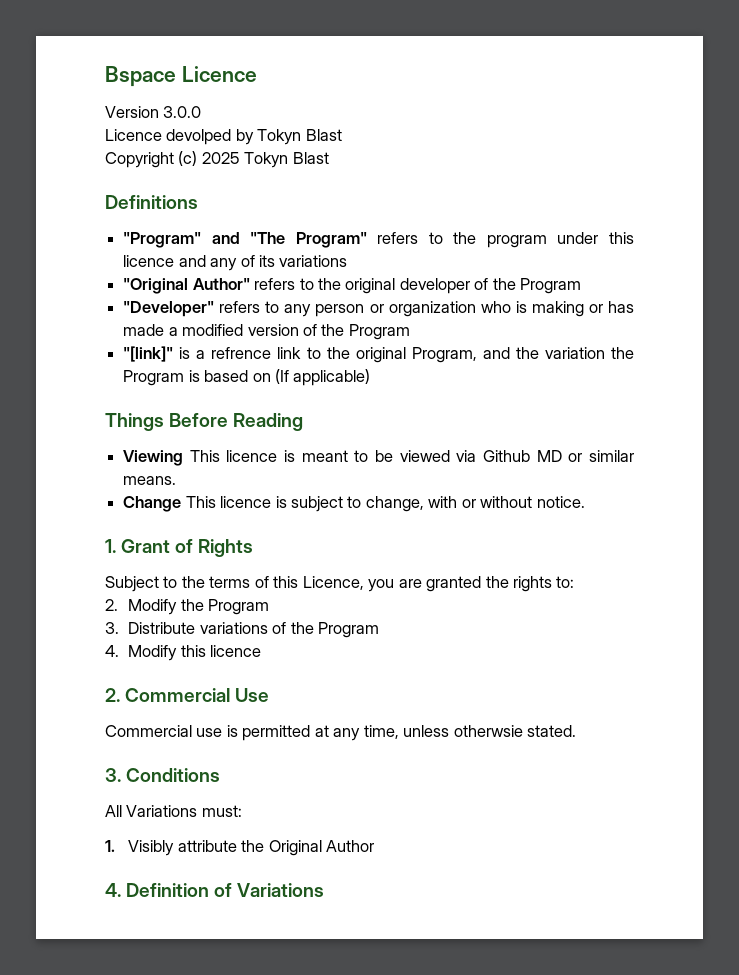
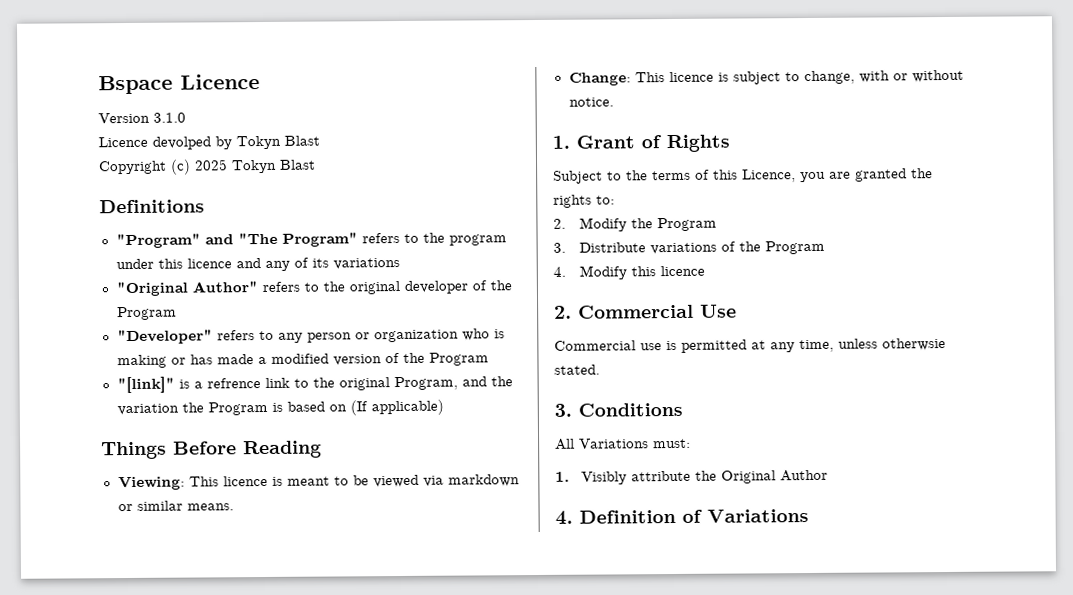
[163,106,202,118] 3.0.0 -> [153,112,186,123] 3.1.0
[123,450,184,466] Viewing -> [117,476,185,491] Viewing:
[483,450,562,462] Github MD -> [447,474,520,487] markdown
[123,496,182,512] Change -> [568,72,631,86] Change:

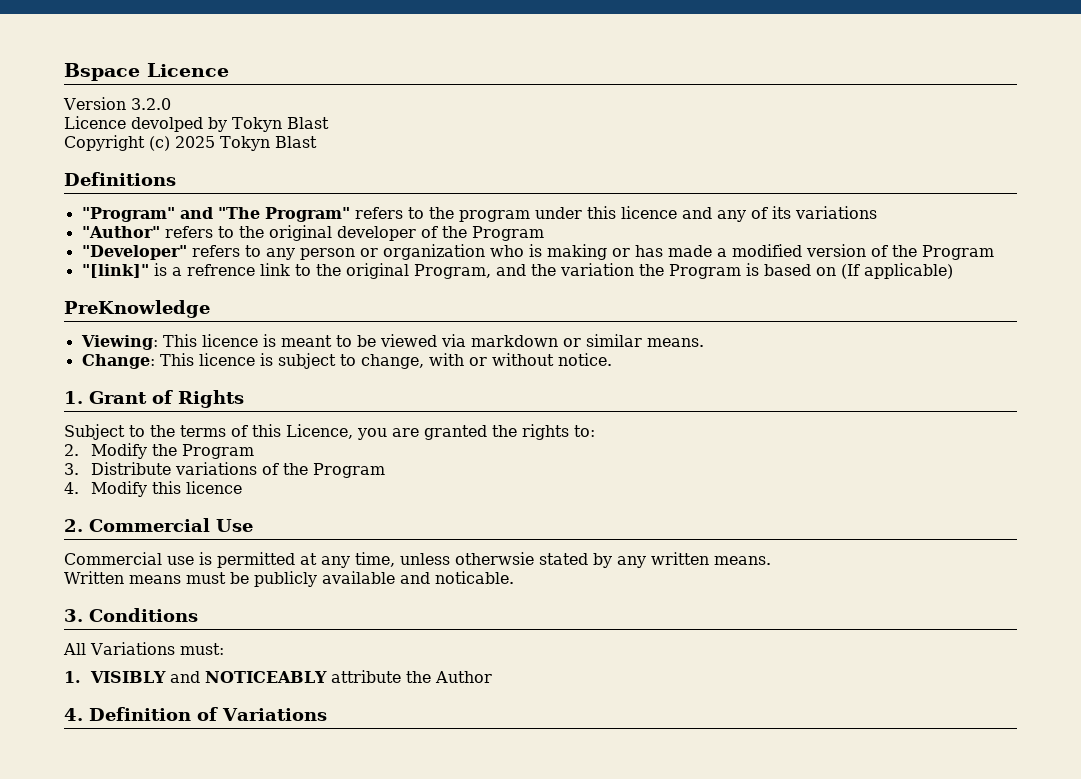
[153,112,186,123] 3.1.0 -> [130,98,171,110] 3.2.0
[115,281,258,297] "Original Author" -> [81,226,160,238] "Author"
[101,440,322,460] Things Before Reading -> [64,300,210,318] PreKnowledge
[554,364,600,375] stated. -> [539,552,771,568] [64,571,514,587] stated by any written means. // Written means must be publicly available and noticable.
[581,471,628,485] Visibly -> [90,671,328,683] VISIBLY and NOTICEABLY
[721,470,777,484] Original -> (432, 677) none

